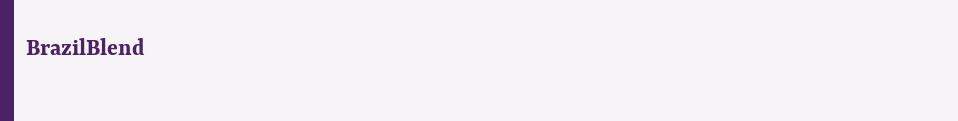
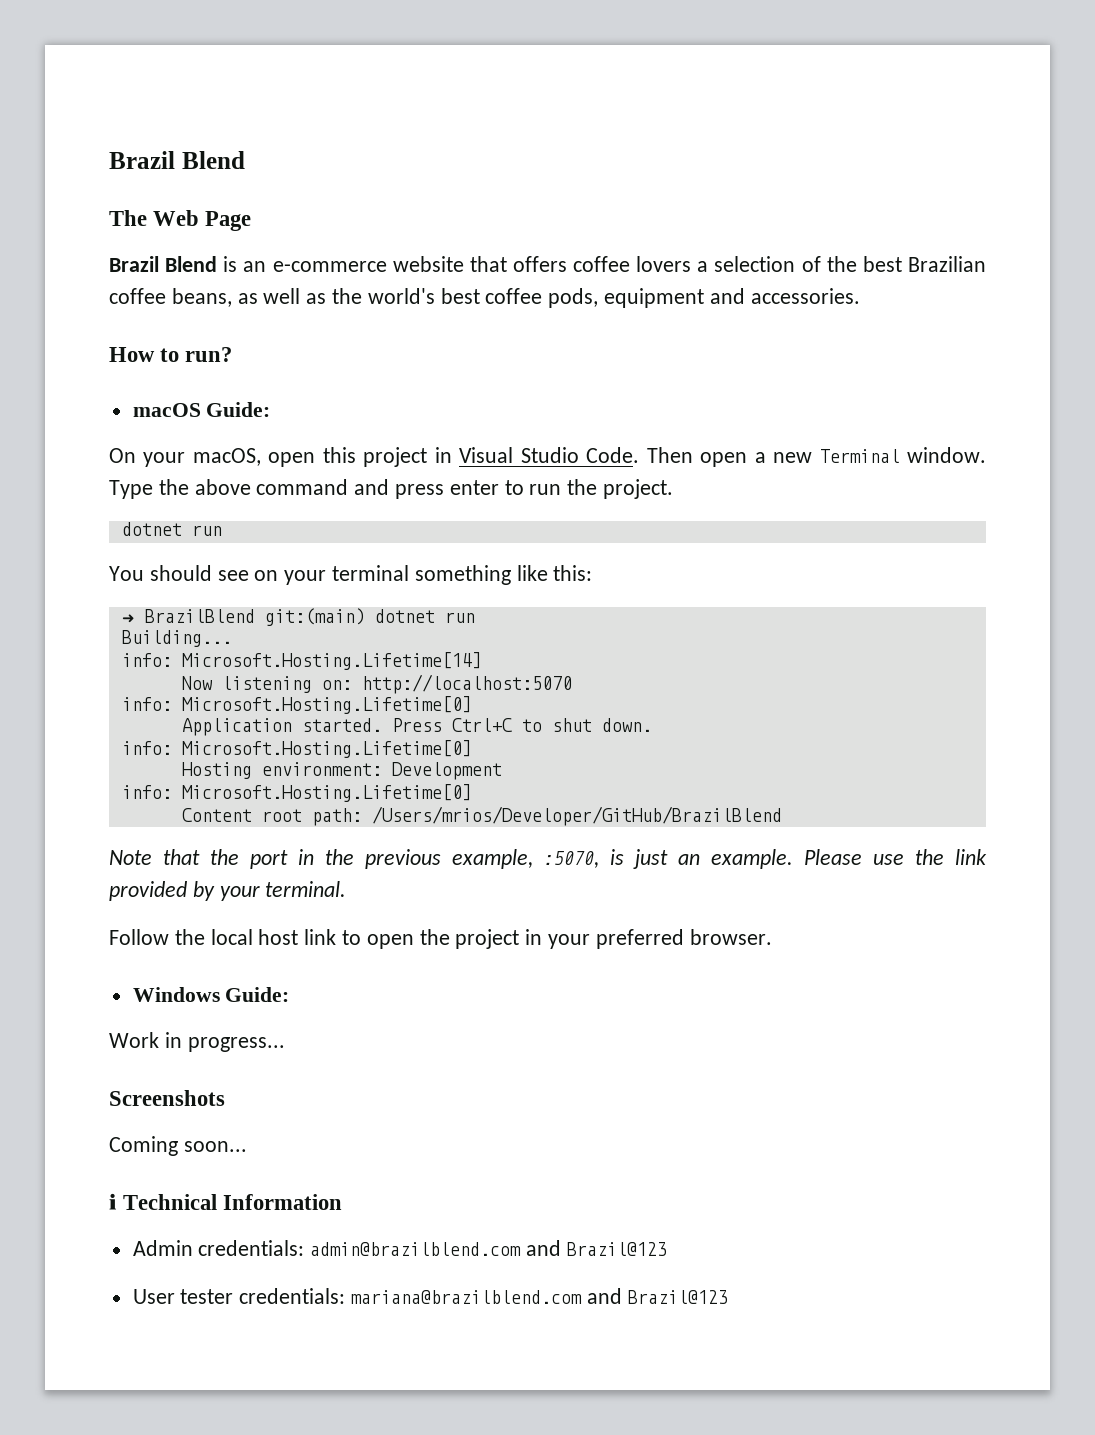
[26,38,145,55] BrazilBlend -> [109,151,245,169] [109,210,252,231] [109,256,986,272] [109,288,860,308] [109,347,233,362] [132,402,271,417] [109,447,987,467] [109,479,674,499] [121,522,222,536] [109,565,593,585] [121,608,475,626] [121,630,232,647] [121,652,482,670] [181,674,572,694] [121,696,472,714] [181,718,652,736] [121,740,472,758] [181,762,502,780] [121,784,472,802] [181,806,782,826] [109,849,987,869] [109,881,347,901] [109,929,772,949] [132,987,290,1002] [109,1032,285,1052] [109,1090,225,1106] [109,1136,247,1156] [109,1193,343,1210] [132,1240,667,1256] [132,1288,728,1304] Brazil Blend // The Web Page // Brazil Blend is an e-commerce website that offers coffee lovers a selection of the best Brazilian coffee beans, as well as the world's best coffee pods, equipment and accessories. // How to run? // macOS Guide: // On your macOS, open this project in Visual Studio Code. Then open a new Terminal window. Type the above command and press enter to run the project. // dotnet run // You should see on your terminal something like this: // ➜ BrazilBlend git:(main) dotnet run // Building... // info: Microsoft.Hosting.Lifetime[14] // Now listening on: http://localhost:5070 // info: Microsoft.Hosting.Lifetime[0] // Application started. Press Ctrl+C to shut down. // info: Microsoft.Hosting.Lifetime[0] // Hosting environment: Development // info: Microsoft.Hosting.Lifetime[0] // Content root path: /Users/mrios/Developer/GitHub/BrazilBlend // Note that the port in the previous example, :5070, is just an example. Please use the link provided by your terminal. // Follow the local host link to open the project in your preferred browser. // Windows Guide: // Work in progress... // Screenshots // Coming soon... // ℹ Technical Information // Admin credentials: admin@brazilblend.com and Brazil@123 // User tester credentials: mariana@brazilblend.com and Brazil@123

